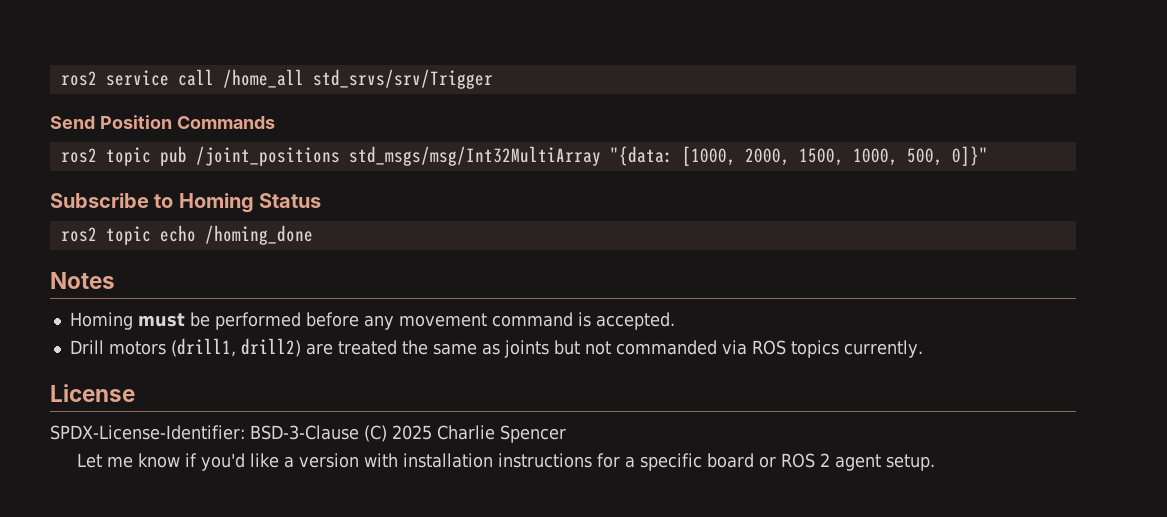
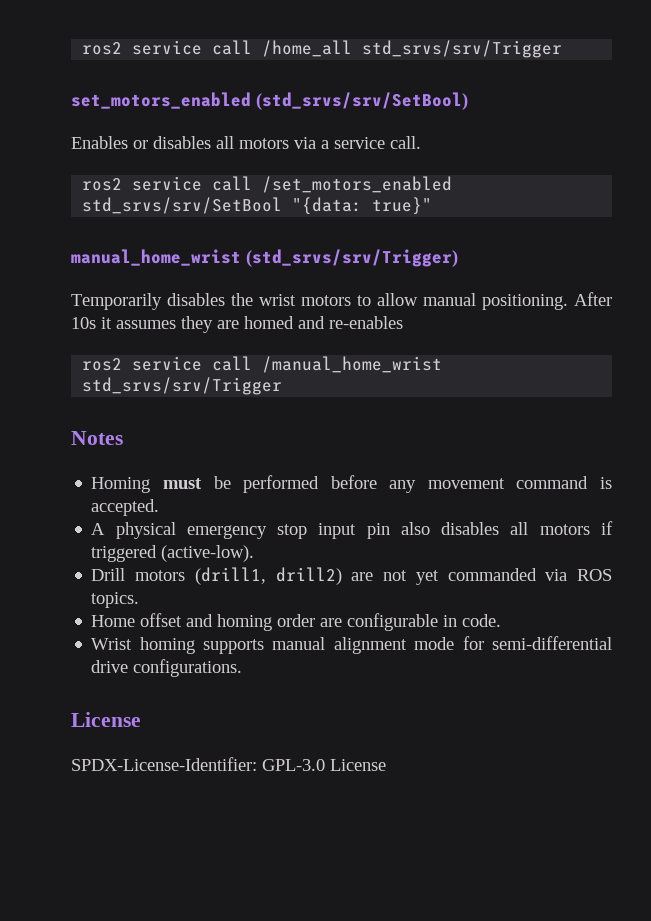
[50,115,275,129] [60,146,988,166] [50,193,322,213] [60,225,313,245] Send Position Commands // ros2 topic pub /joint_positions std_msgs/msg/Int32MultiArray "{data: [1000, 2000, 1500, 1000, 500, 0]}" // Subscribe to Homing Status // ros2 topic echo /homing_done -> [71,92,468,110] [71,136,421,149] [82,176,453,193] [82,197,433,215] [71,249,458,267] [71,292,612,310] [71,316,403,333] [82,356,443,373] [82,377,283,395] set_motors_enabled (std_srvs/srv/SetBool) // Enables or disables all motors via a service call. // ros2 service call /set_motors_enabled std_srvs/srv/SetBool "{data: true}" // manual_home_wrist (std_srvs/srv/Trigger) // Temporarily disables the wrist motors to allow manual positioning. After 10s it assumes they are homed and re-enables // ros2 service call /manual_home_wrist std_srvs/srv/Trigger
(675, 321) none -> [91,521,613,539] [91,545,255,562] // A physical emergency stop input pin also disables all motors if triggered (active-low).
[337,340,923,358] [50,384,135,402] [50,425,566,443] [76,453,935,471] treated the same as joints but not commanded via ROS topics currently. // License // SPDX-License-Identifier: BSD-3-Clause (C) 2025 Charlie Spencer // Let me know if you'd like a version with installation instructions for a specific board or ROS 2 agent setup. -> [383,568,612,585] [91,592,140,608] [91,613,502,631] [91,636,612,654] [91,659,243,677] [71,712,141,727] [71,757,386,771] not yet commanded via ROS topics. // Home offset and homing order are configurable in code. // Wrist homing supports manual alignment mode for semi-differential drive configurations. // License // SPDX-License-Identifier: GPL-3.0 License

